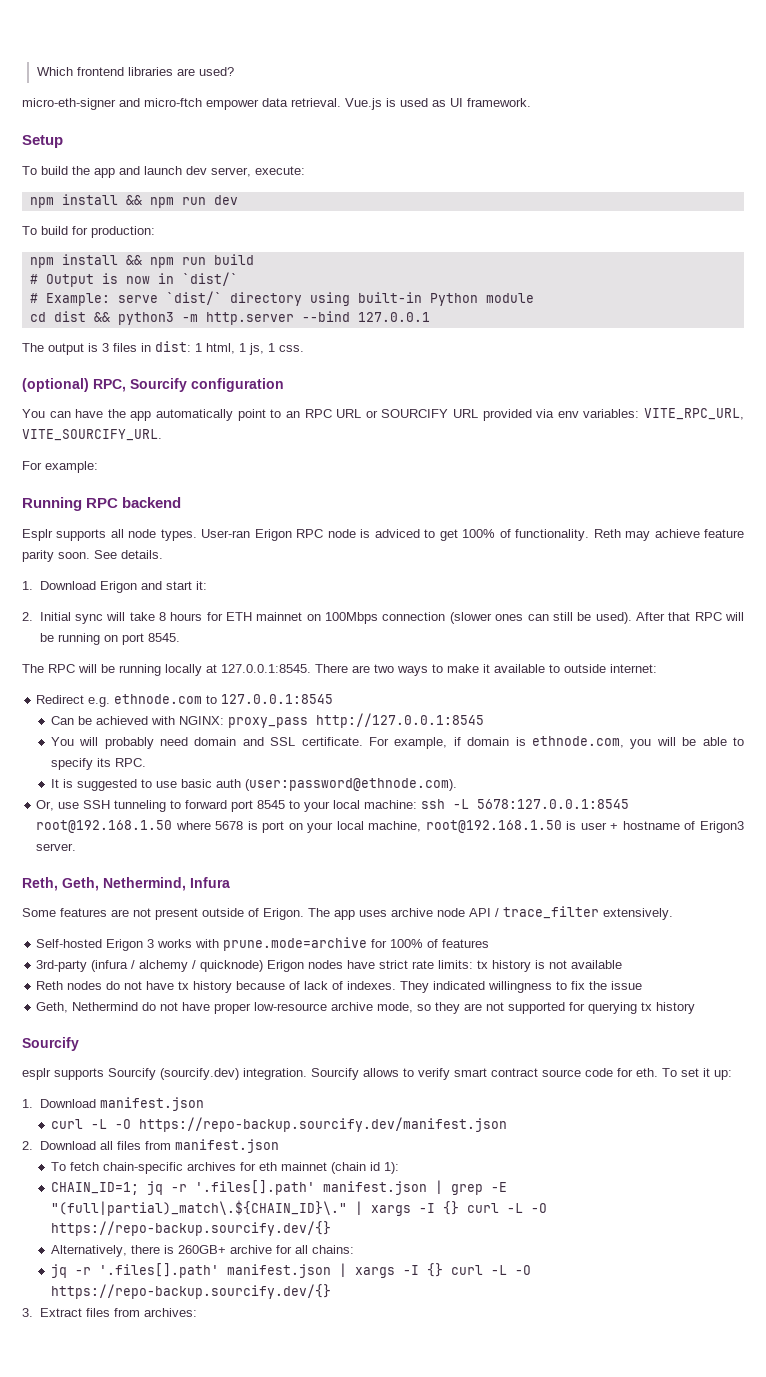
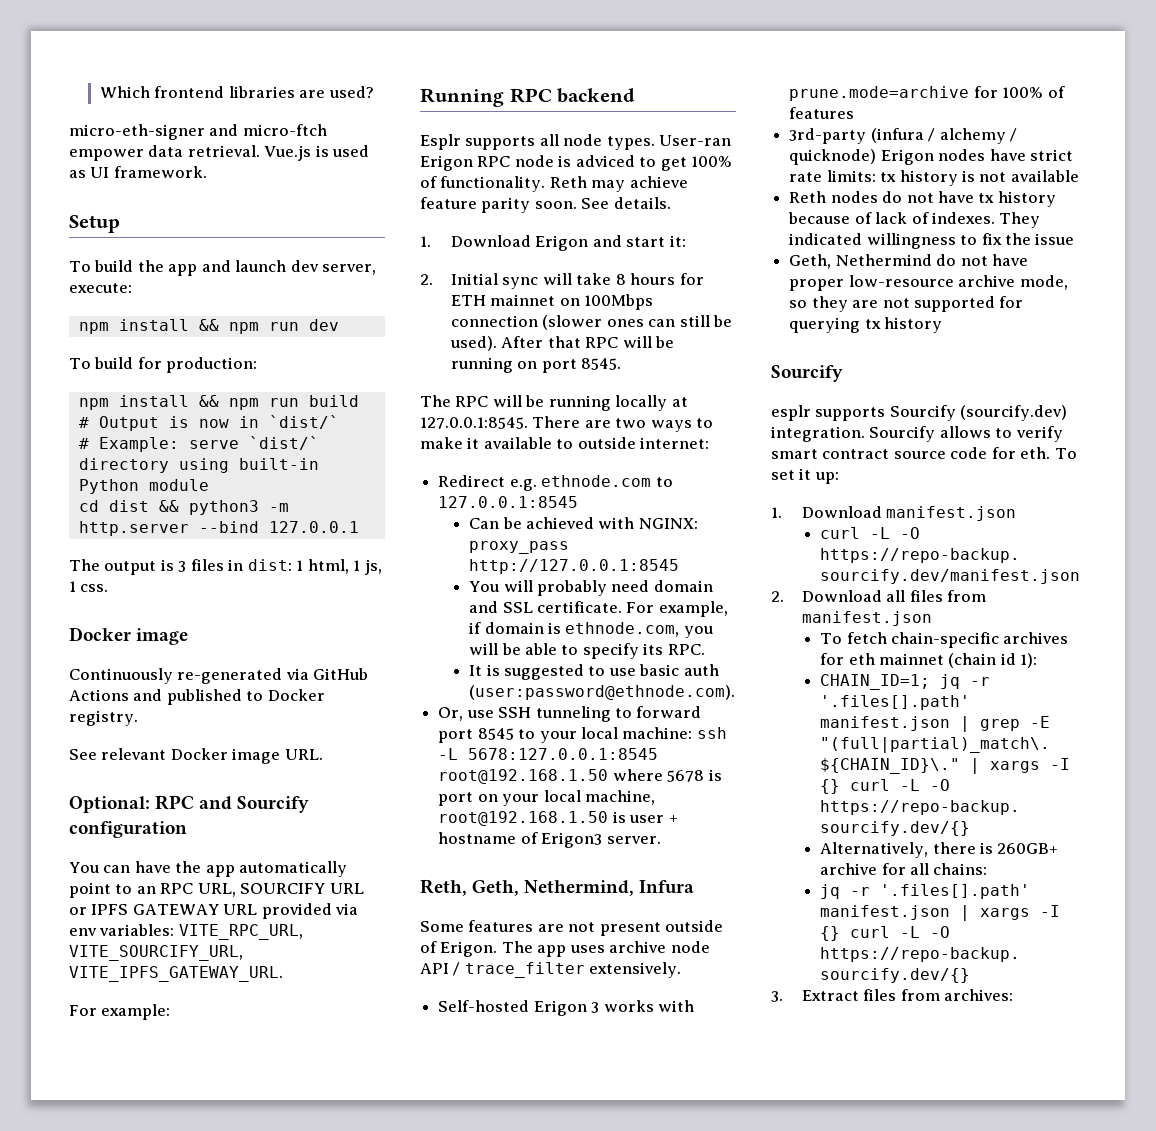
[22,378,126,392] (optional) RPC, -> [69,627,189,645] [69,668,369,684] [69,689,325,705] [69,710,138,726] [69,748,323,764] [69,795,233,813] Docker image // Continuously re-generated via GitHub Actions and published to Docker registry. // See relevant Docker image URL. // Optional: RPC and
[336,409,449,418] URL or SOURCIFY -> [197,883,364,897] [69,904,219,915] URL, SOURCIFY URL or IPFS GATEWAY
[22,429,162,441] VITE_SOURCIFY_URL. -> [69,945,243,961] [69,966,283,982] VITE_SOURCIFY_URL, VITE_IPFS_GATEWAY_URL.

